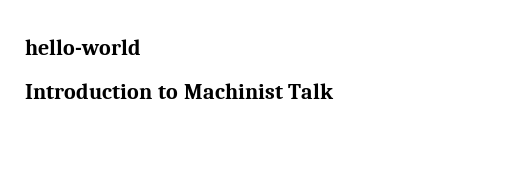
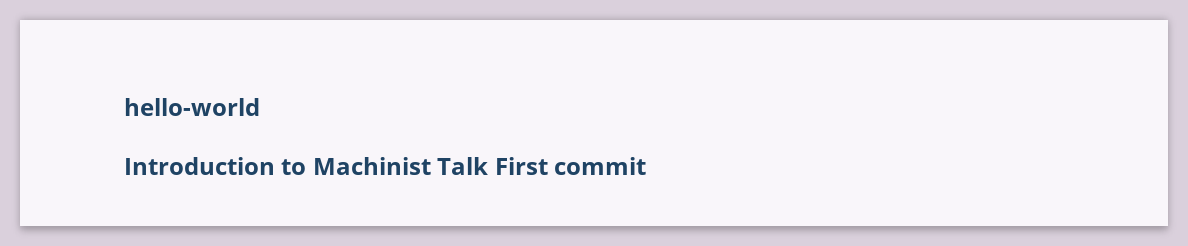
(335, 91) none -> [494,157,647,175] First commit

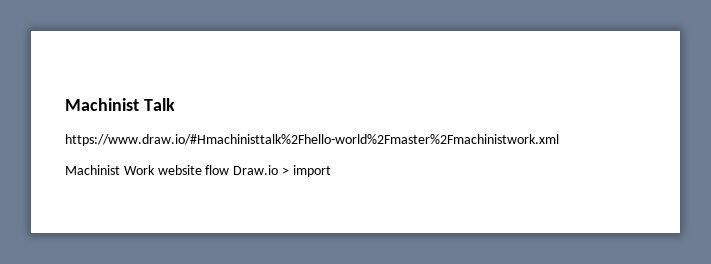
[124,98,260,116] [124,157,307,175] hello-world // Introduction to -> (65, 104) none
[494,157,647,175] First commit -> [65,134,559,146] [65,165,331,177] // https://www.draw.io/#Hmachinisttalk%2Fhello-world%2Fmaster%2Fmachinistwork.xml // Machinist Work website flow Draw.io > import

